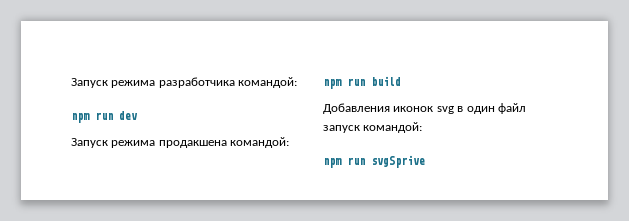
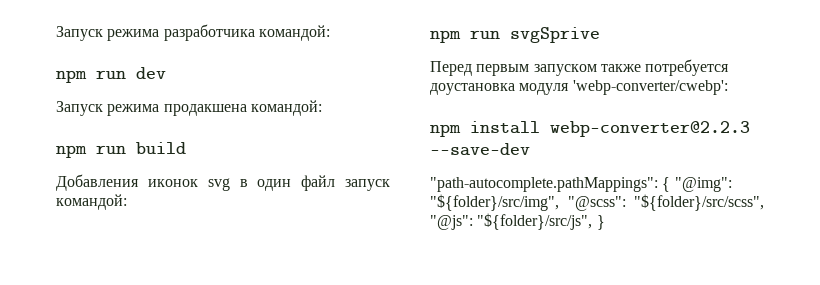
(425, 161) none -> [430,59,730,76] [430,80,728,95] [430,121,750,137] [430,143,530,156] [430,177,732,192] [430,194,764,211] [430,213,605,230] // Перед первым запуском также потребуется доустановка модуля 'webp-converter/cwebp': // npm install webp-converter@2.2.3 --save-dev // "path-autocomplete.pathMappings": { "@img": "${folder}/src/img", "@scss": "${folder}/src/scss", "@js": "${folder}/src/js", }

